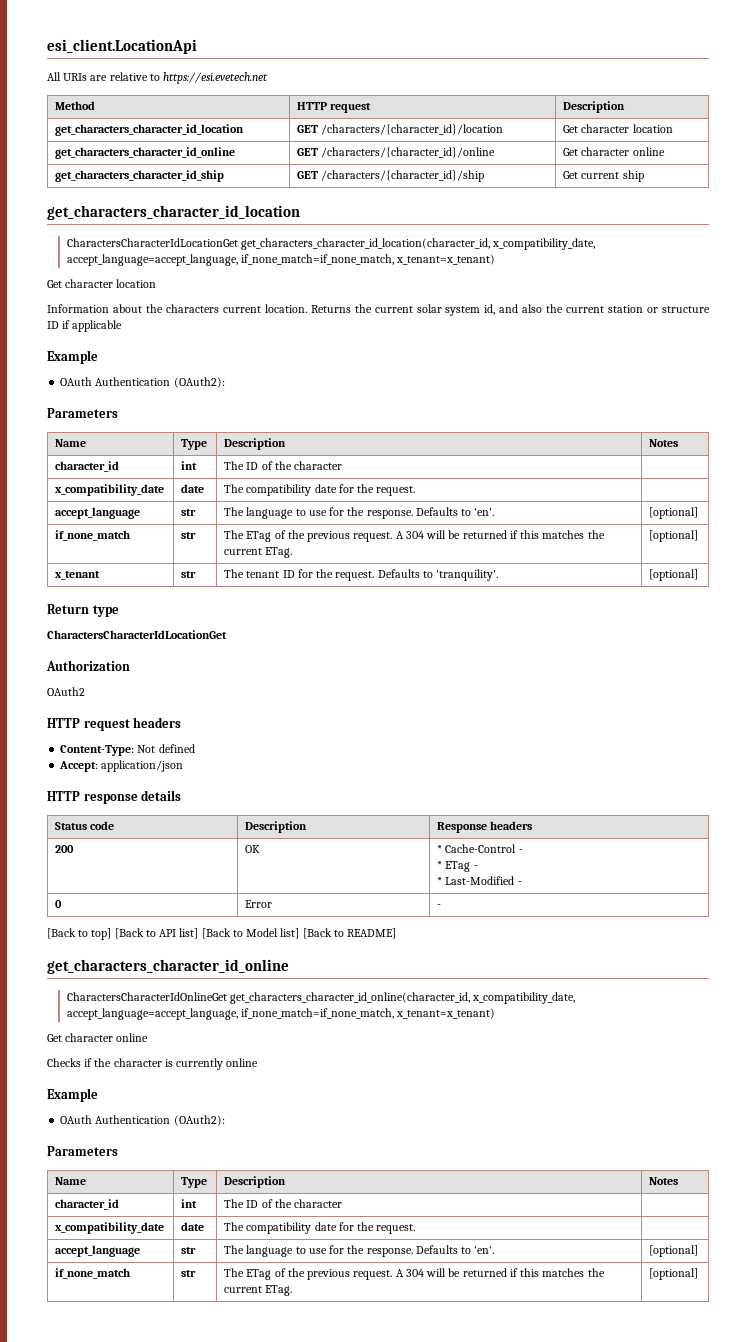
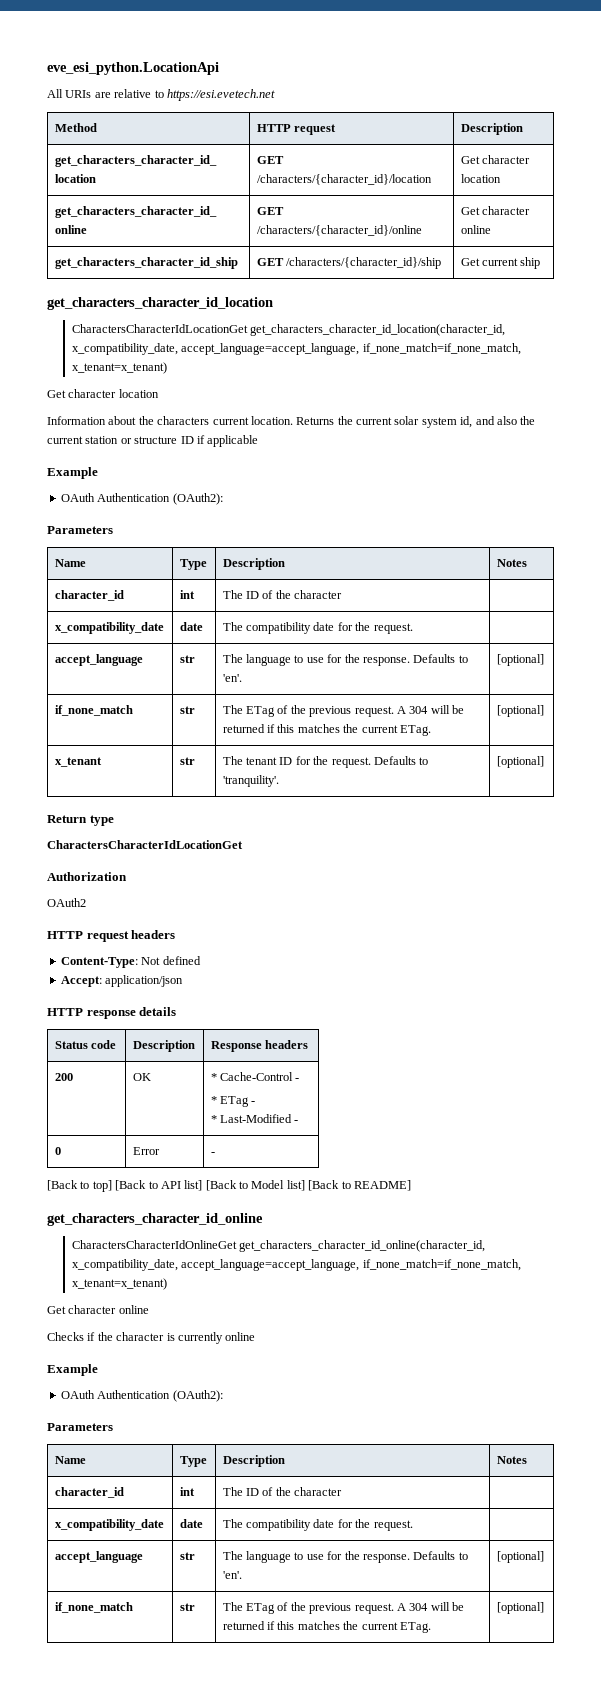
[47,39,197,54] esi_client.LocationApi -> [47,62,219,75] eve_esi_python.LocationApi

